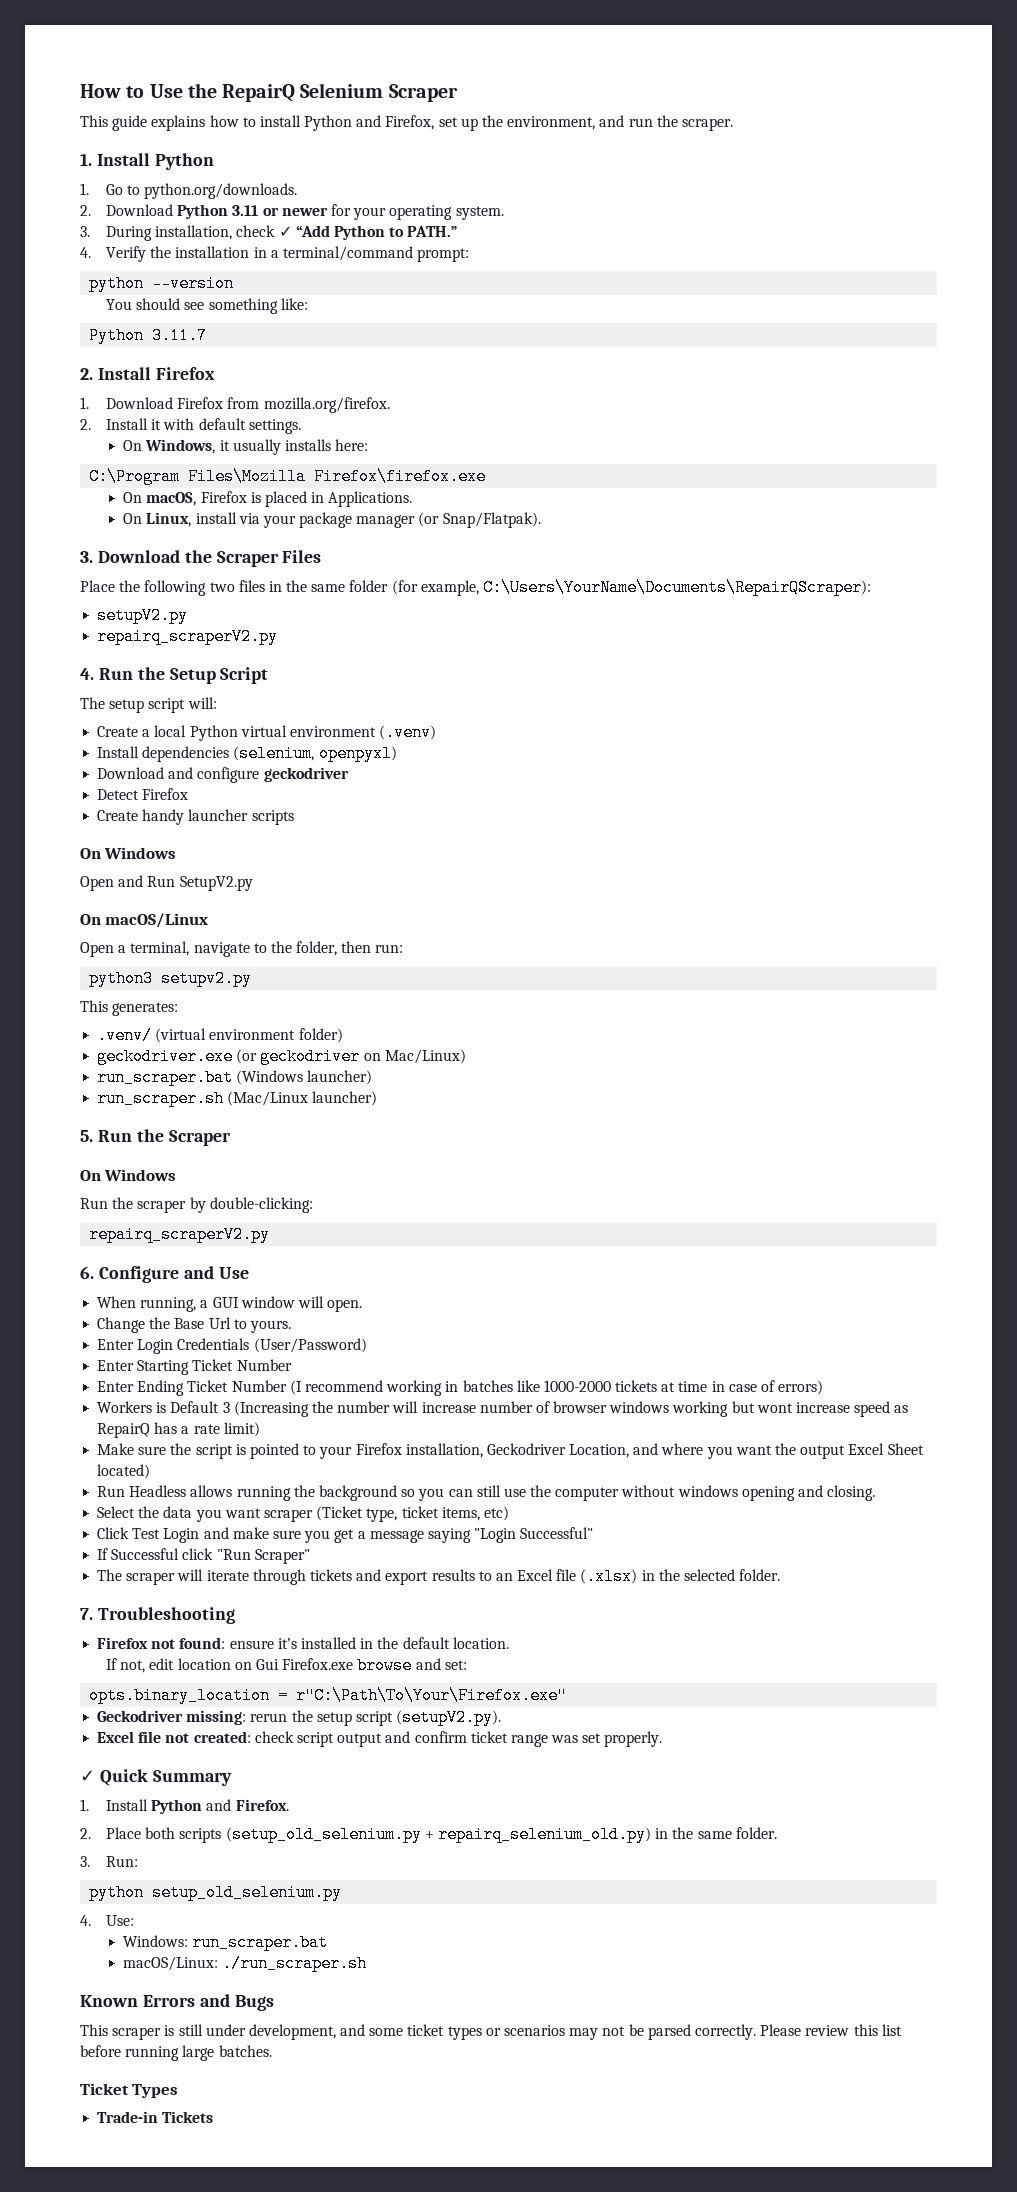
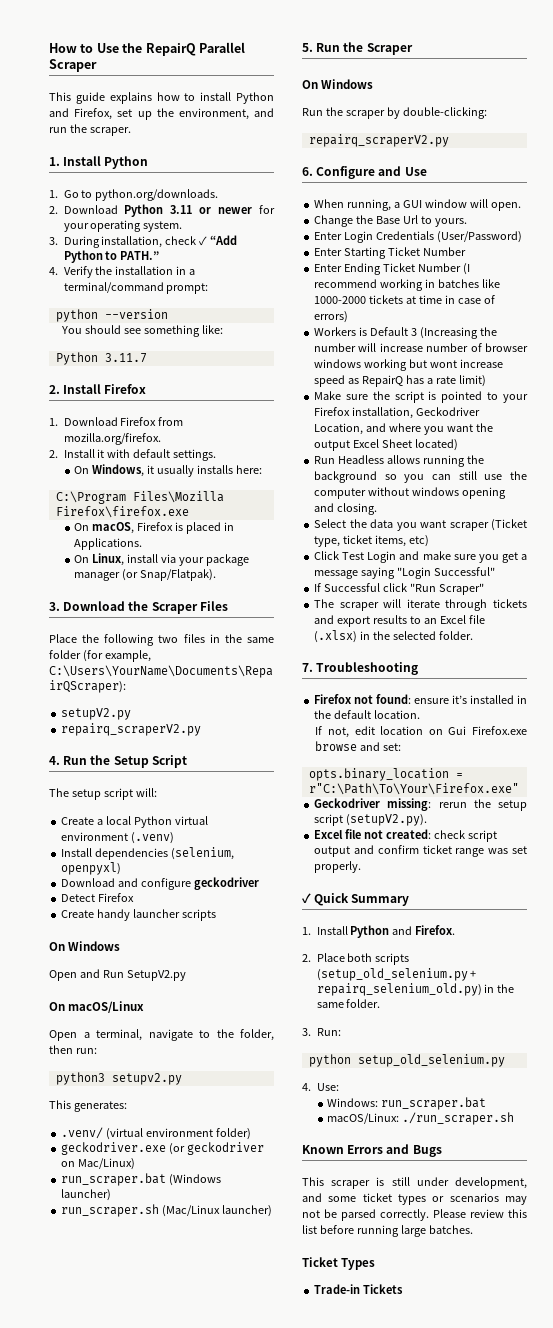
[300,83,384,98] Selenium -> [198,42,245,53] Parallel

